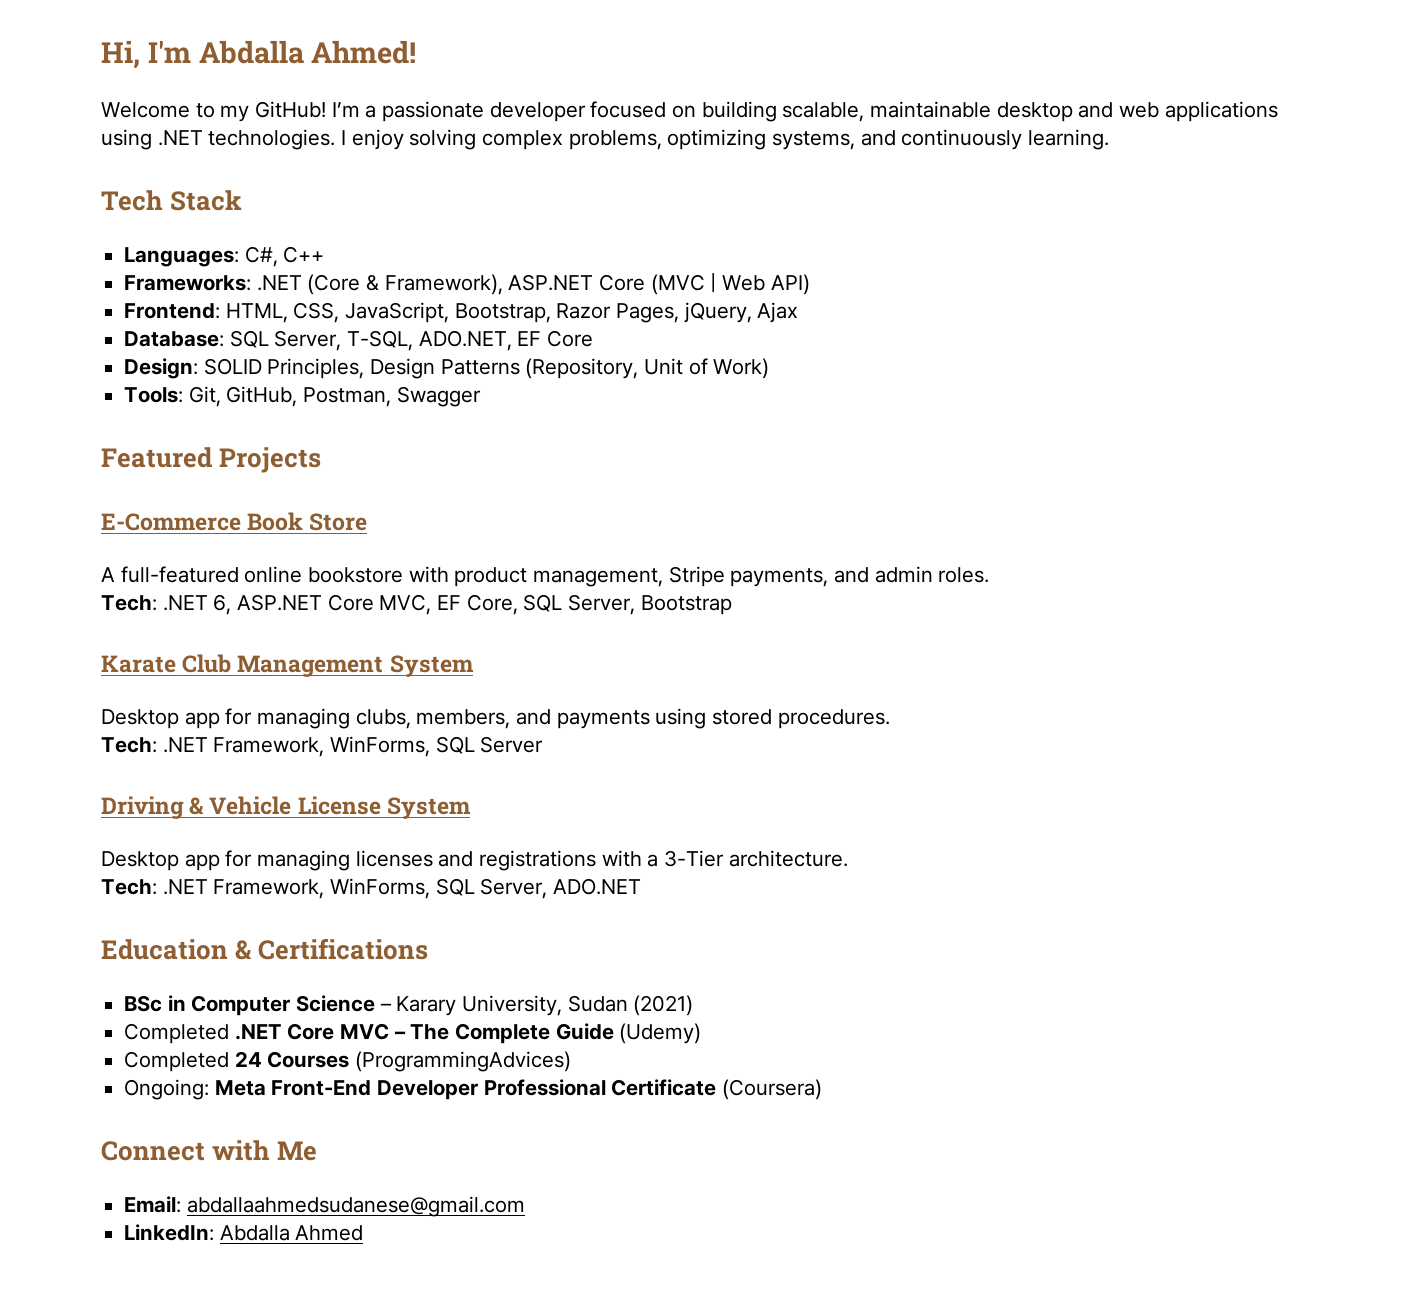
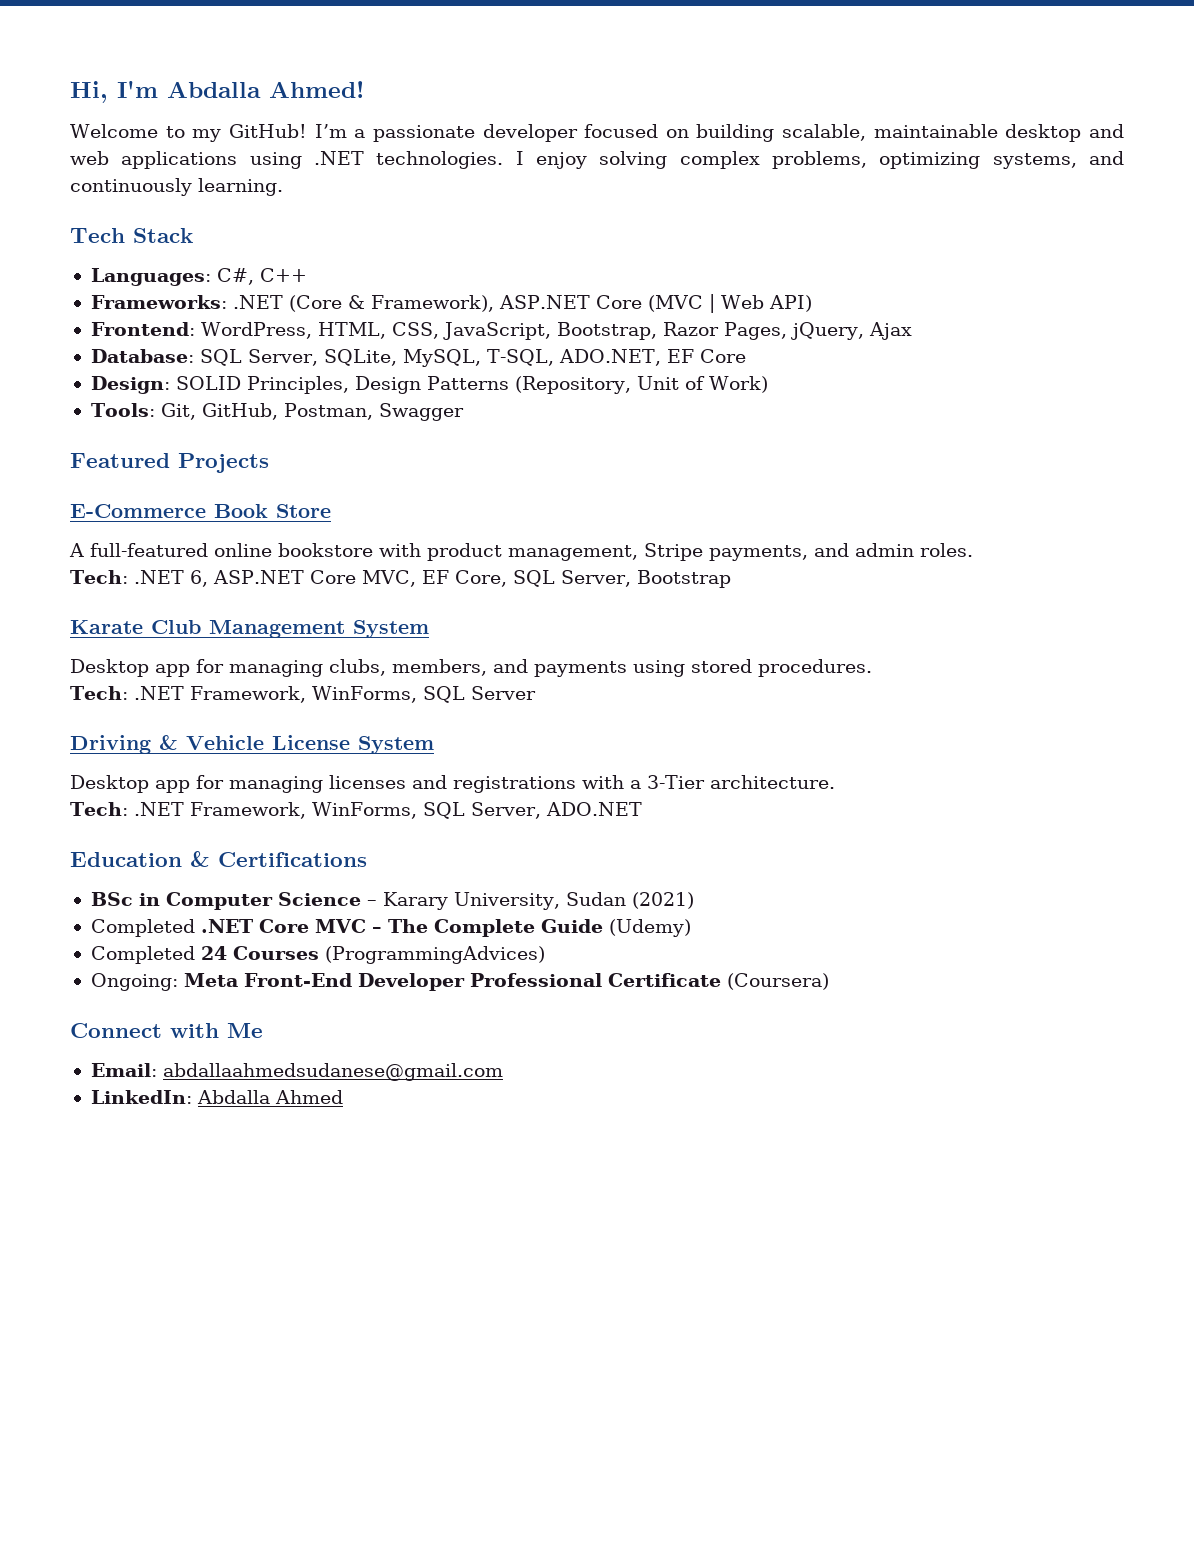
(221, 311) none -> [200,322,312,339] WordPress,
(342, 340) none -> [323,349,481,367] SQLite, MySQL,

